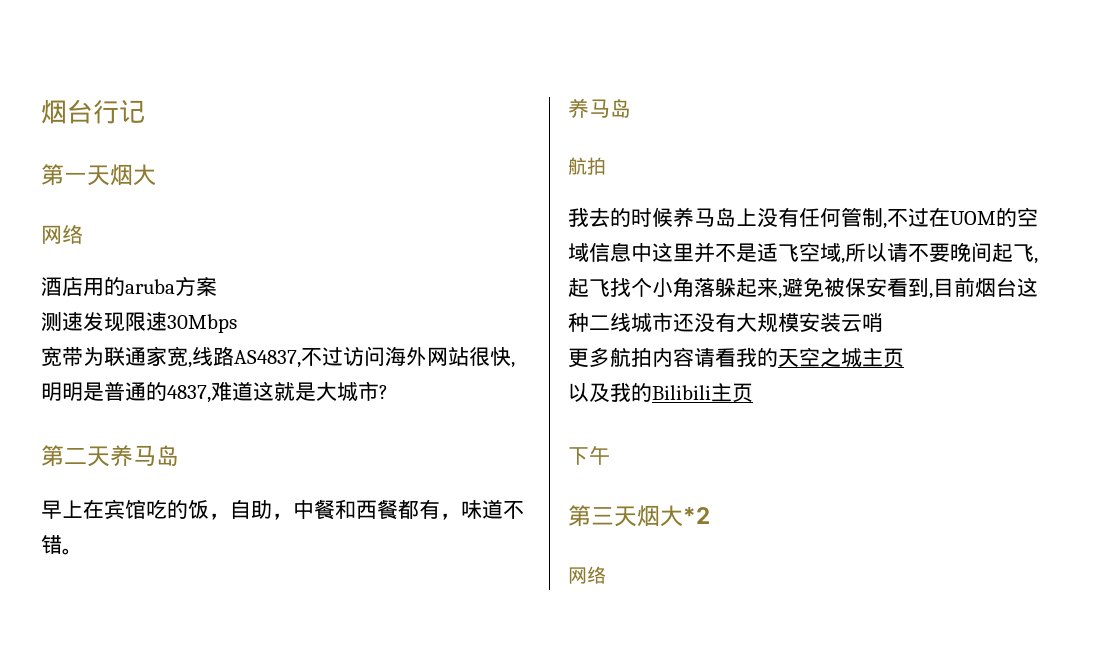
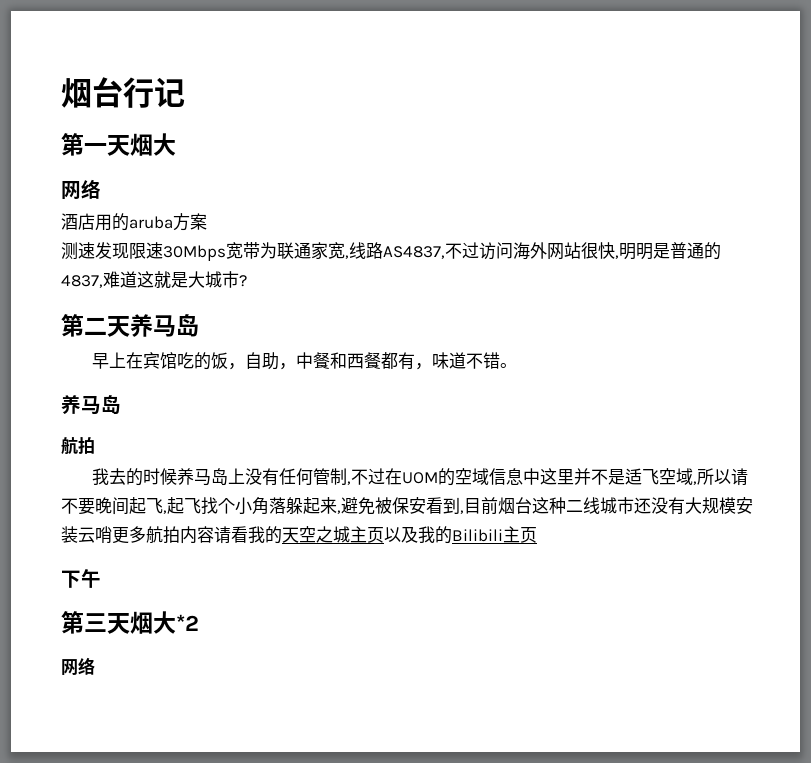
(237, 323) // -> (226, 253) none
(883, 322) // -> (112, 534) none
(904, 357) // -> (384, 535) none

